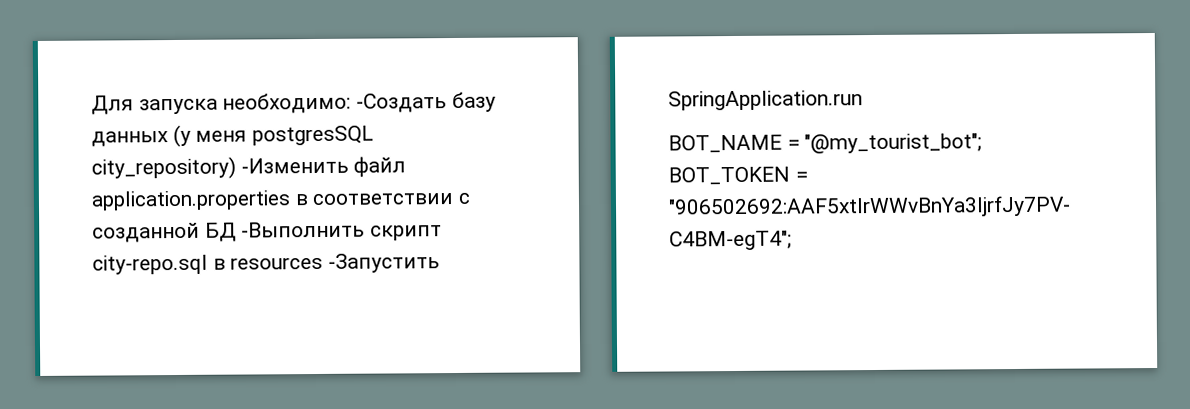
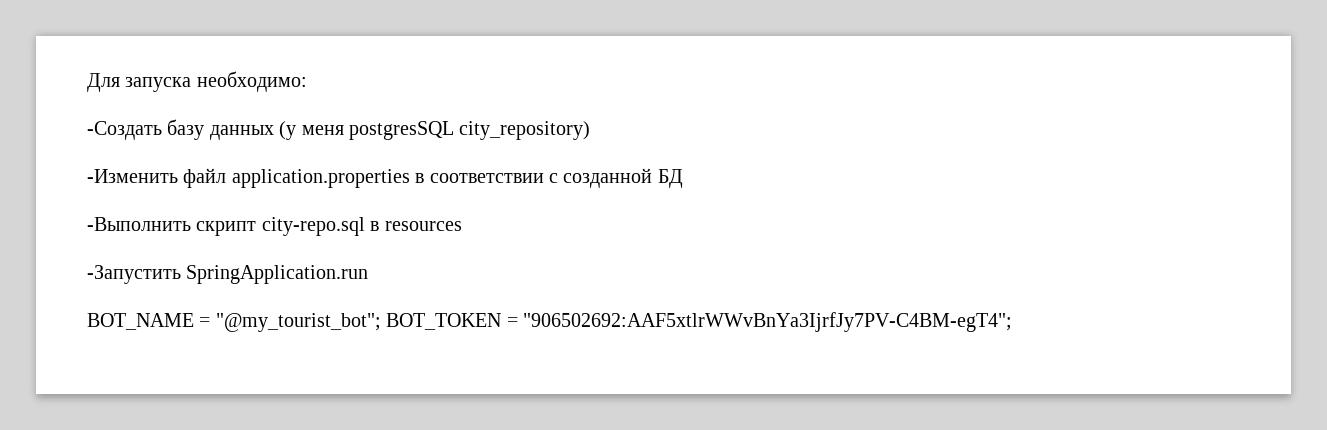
(352, 103) none -> (307, 81) //
(236, 168) none -> (591, 130) //
(237, 232) none -> (683, 178) //
(324, 263) none -> (462, 226) //

